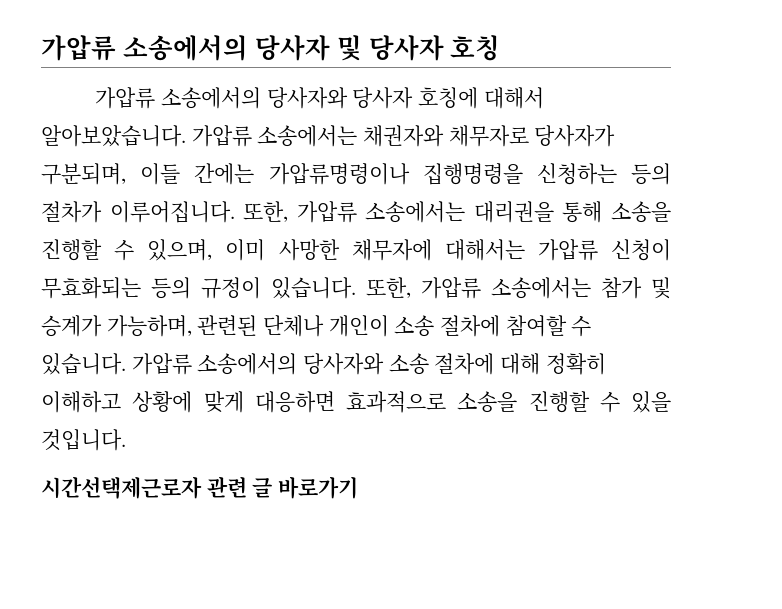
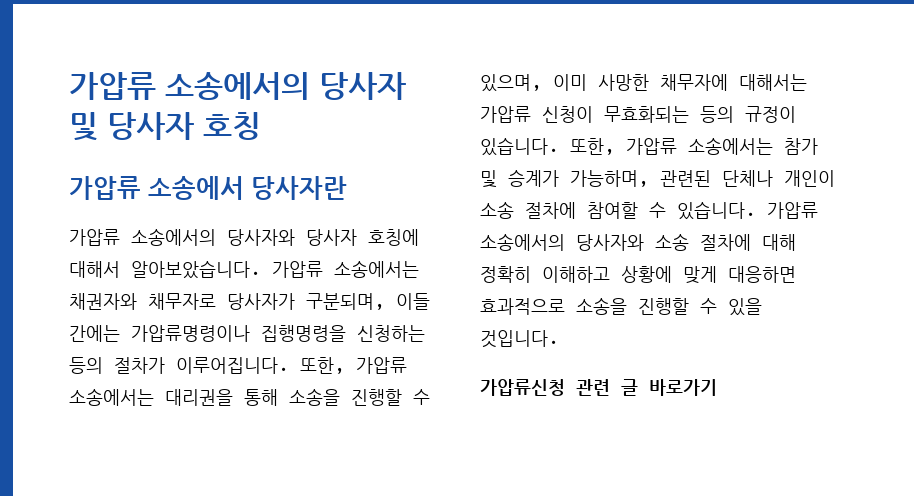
(501, 48) none -> [69,176,347,200] // 가압류 소송에서 당사자란
[41,476,202,499] 시간선택제근로자 -> [480,379,565,396] 가압류신청

